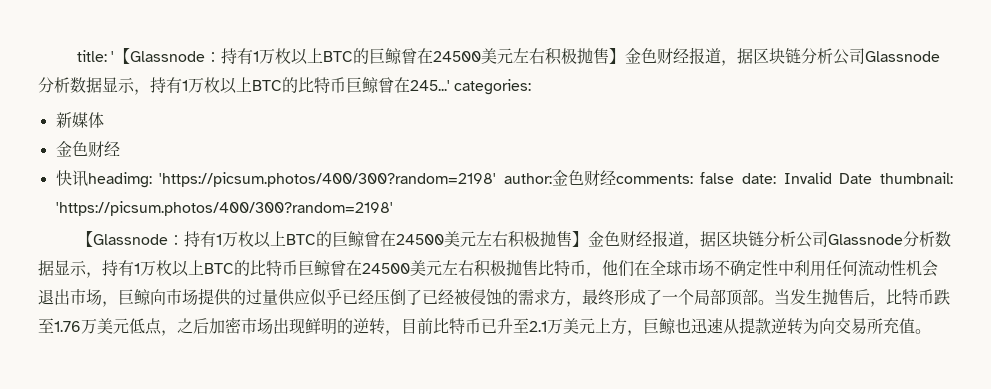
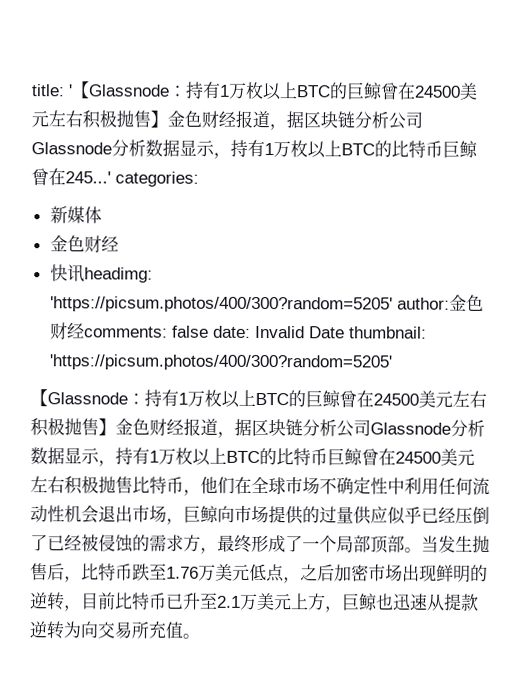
[159,172,497,187] 'https://picsum.photos/400/300?random=2198' -> [49,296,393,313] 'https://picsum.photos/400/300?random=5205'
[55,201,393,216] 'https://picsum.photos/400/300?random=2198' -> [48,354,392,371] 'https://picsum.photos/400/300?random=5205'

